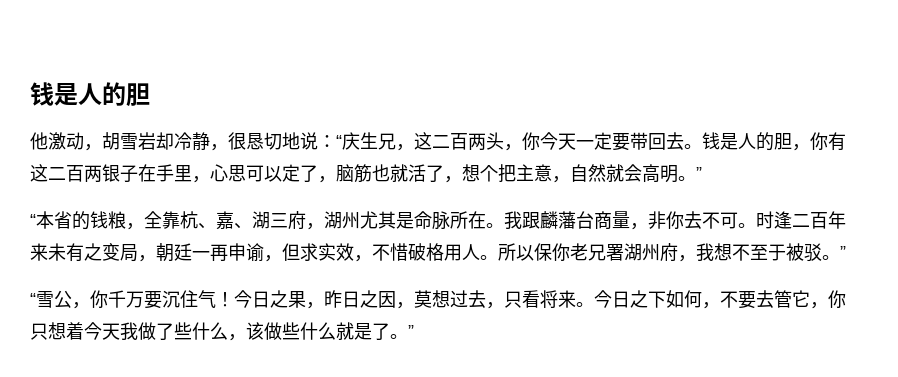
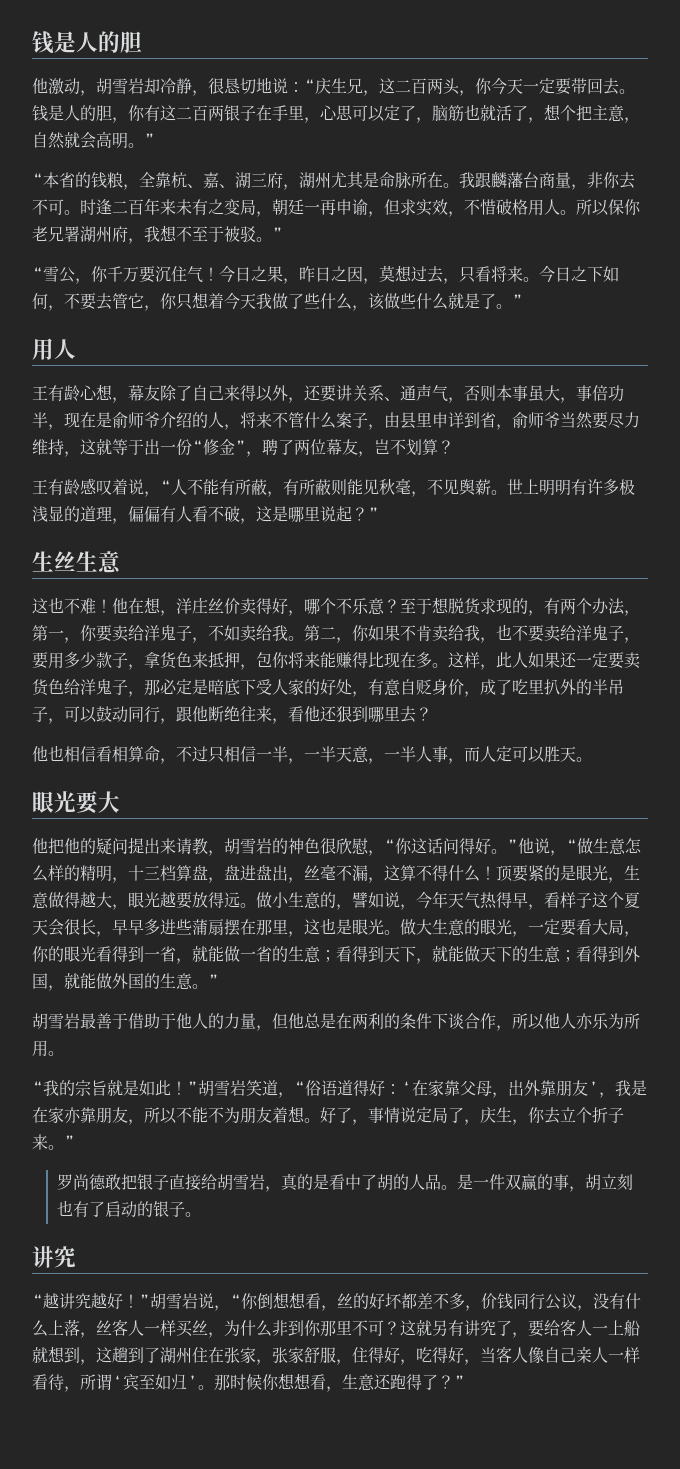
(414, 331) none -> [32,338,76,360] [32,384,624,403] [32,412,640,430] [32,439,454,457] [32,478,635,497] [32,506,379,524] [32,551,121,573] [32,597,640,616] [32,624,640,643] [32,652,640,670] [32,678,624,697] [32,706,432,724] [32,745,592,764] [32,791,120,814] [32,837,642,856] [32,864,640,883] [32,891,640,910] [32,918,640,937] [32,946,640,964] [32,973,219,991] [32,1013,640,1031] [32,1040,64,1057] [32,1080,647,1098] [32,1106,624,1125] [32,1134,75,1150] [56,1173,633,1192] [56,1200,201,1218] [32,1246,76,1268] [32,1292,641,1311] [32,1319,640,1338] [32,1346,640,1365] [32,1373,465,1392] // 用人 // 王有龄心想，幕友除了自己来得以外，还要讲关系、通声气，否则本事虽大，事倍功半，现在是俞师爷介绍的人，将来不管什么案子，由县里申详到省，俞师爷当然要尽力维持，这就等于出一份“修金”，聘了两位幕友，岂不划算？ // 王有龄感叹着说，“人不能有所蔽，有所蔽则能见秋毫，不见舆薪。世上明明有许多极浅显的道理，偏偏有人看不破，这是哪里说起？” // 生丝生意 // 这也不难！他在想，洋庄丝价卖得好，哪个不乐意？至于想脱货求现的，有两个办法，第一，你要卖给洋鬼子，不如卖给我。第二，你如果不肯卖给我，也不要卖给洋鬼子，要用多少款子，拿货色来抵押，包你将来能赚得比现在多。这样，此人如果还一定要卖货色给洋鬼子，那必定是暗底下受人家的好处，有意自贬身价，成了吃里扒外的半吊子，可以鼓动同行，跟他断绝往来，看他还狠到哪里去？ // 他也相信看相算命，不过只相信一半，一半天意，一半人事，而人定可以胜天。 // 眼光要大 // 他把他的疑问提出来请教，胡雪岩的神色很欣慰，“你这话问得好。”他说，“做生意怎么样的精明，十三档算盘，盘进盘出，丝毫不漏，这算不得什么！顶要紧的是眼光，生意做得越大，眼光越要放得远。做小生意的，譬如说，今年天气热得早，看样子这个夏天会很长，早早多进些蒲扇摆在那里，这也是眼光。做大生意的眼光，一定要看大局，你的眼光看得到一省，就能做一省的生意；看得到天下，就能做天下的生意；看得到外国，就能做外国的生意。” // 胡雪岩最善于借助于他人的力量，但他总是在两利的条件下谈合作，所以他人亦乐为所用。 // “我的宗旨就是如此！”胡雪岩笑道，“俗语道得好：‘在家靠父母，出外靠朋友’，我是在家亦靠朋友，所以不能不为朋友着想。好了，事情说定局了，庆生，你去立个折子来。” // 罗尚德敢把银子直接给胡雪岩，真的是看中了胡的人品。是一件双赢的事，胡立刻也有了启动的银子。 // 讲究 // “越讲究越好！”胡雪岩说，“你倒想想看，丝的好坏都差不多，价钱同行公议，没有什么上落，丝客人一样买丝，为什么非到你那里不可？这就另有讲究了，要给客人一上船就想到，这趟到了湖州住在张家，张家舒服，住得好，吃得好，当客人像自己亲人一样看待，所谓‘宾至如归’。那时候你想想看，生意还跑得了？”

